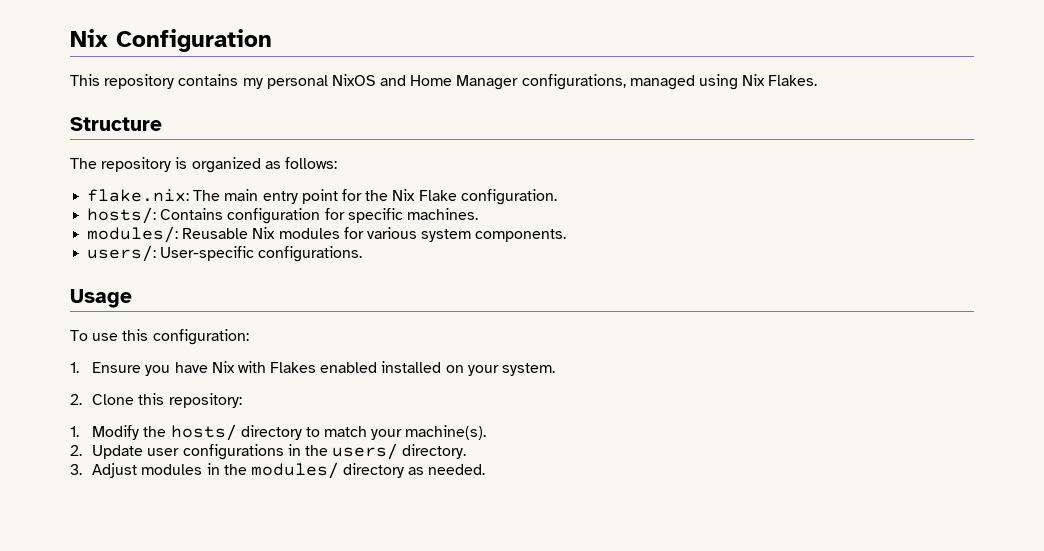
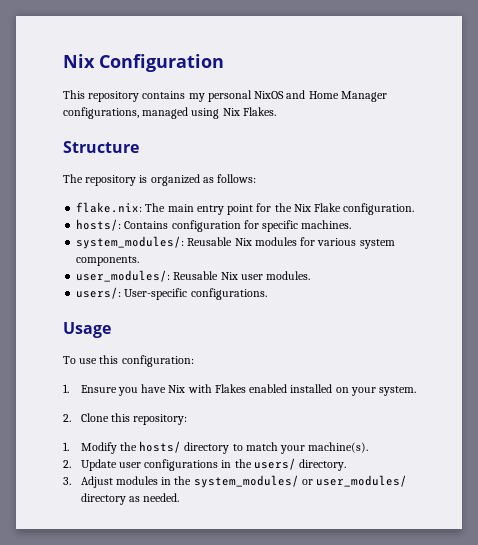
[87,226,179,243] modules/: -> [76,236,185,249] system_modules/:
(567, 235) none -> [76,270,311,282] // user_modules/: Reusable Nix user modules.
[250,462,339,479] modules/ -> [193,475,408,488] system_modules/ or user_modules/

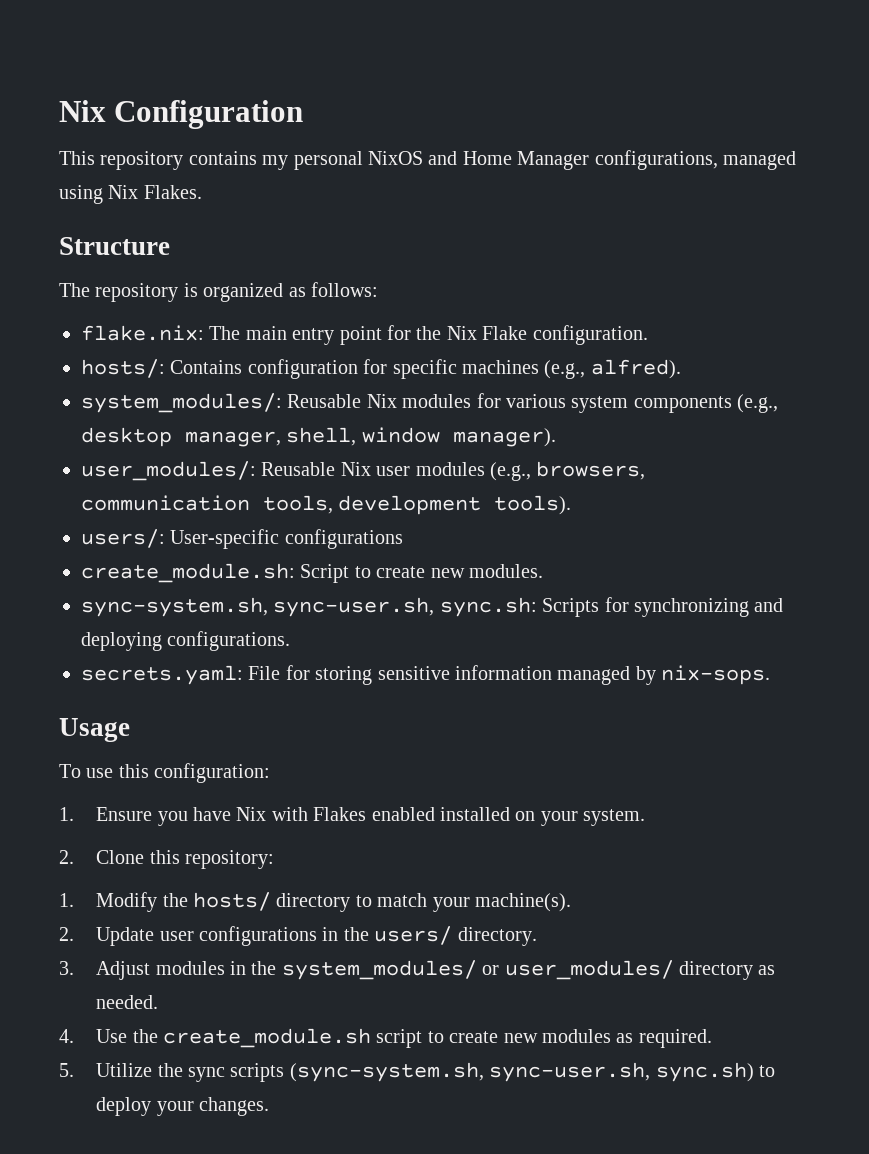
[301,220,352,229] machines. -> [461,359,681,379] machines (e.g., alfred).
[76,256,140,266] [76,270,311,282] [76,287,267,300] components. // user_modules/: Reusable Nix user modules. // users/: User-specific configurations. -> [633,394,779,413] [81,427,556,447] [81,461,646,481] [81,495,572,515] [81,529,403,549] [81,563,543,583] [81,597,784,617] [81,631,291,651] [81,665,771,685] components (e.g., desktop manager, shell, window manager). // user_modules/: Reusable Nix user modules (e.g., browsers, communication tools, development tools). // users/: User-specific configurations // create_module.sh: Script to create new modules. // sync-system.sh, sync-user.sh, sync.sh: Scripts for synchronizing and deploying configurations. // secrets.yaml: File for storing sensitive information managed by nix-sops.
(180, 497) none -> [59,1028,712,1048] [59,1062,776,1082] [96,1097,270,1116] // 4. Use the create_module.sh script to create new modules as required. // 5. Utilize the sync scripts (sync-system.sh, sync-user.sh, sync.sh) to deploy your changes.

